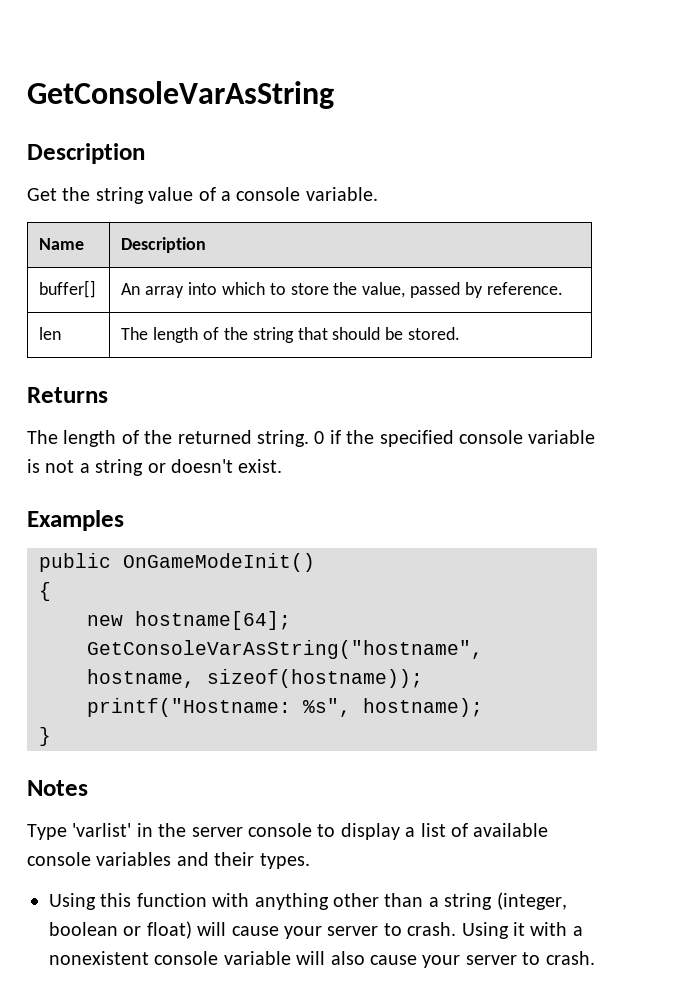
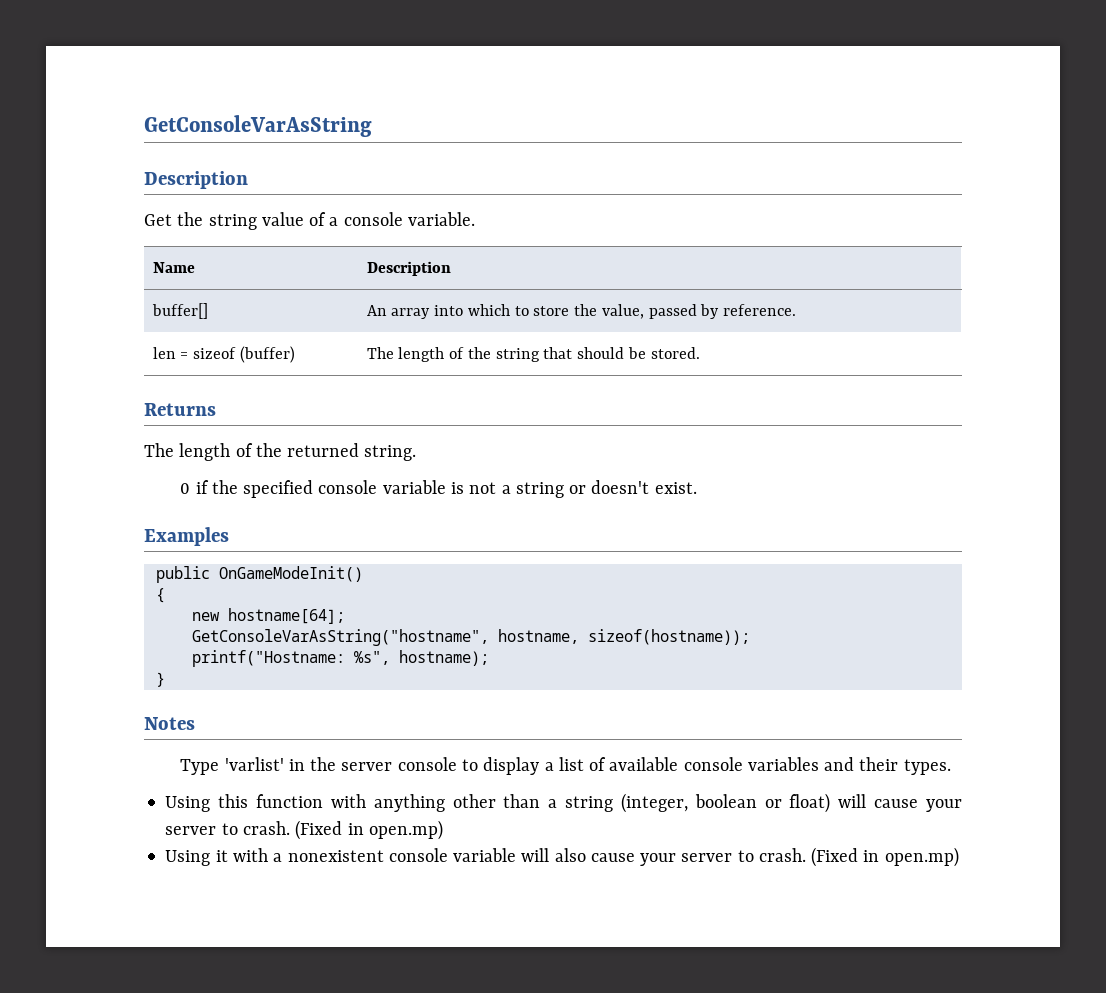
(62, 333) none -> [180,346,295,363] = sizeof (buffer)
(309, 438) none -> (417, 453) //
(457, 929) none -> [295,820,443,840] (Fixed in open.mp) //
(595, 958) none -> [811,847,959,867] (Fixed in open.mp)

